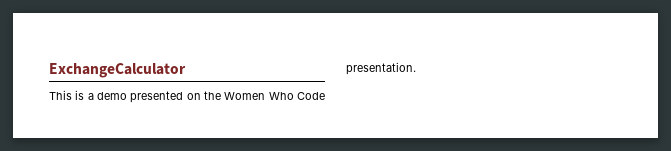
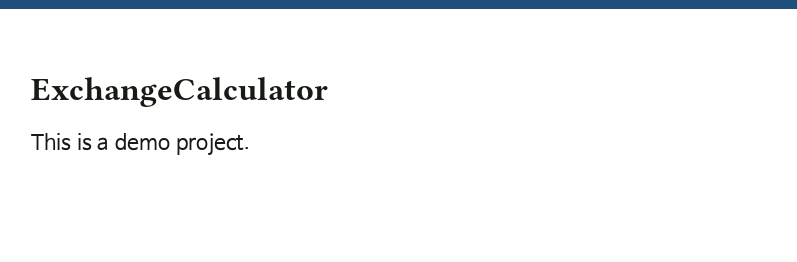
[130,91,325,103] [346,62,416,75] presented on the Women Who Code presentation. -> [175,133,250,156] project.

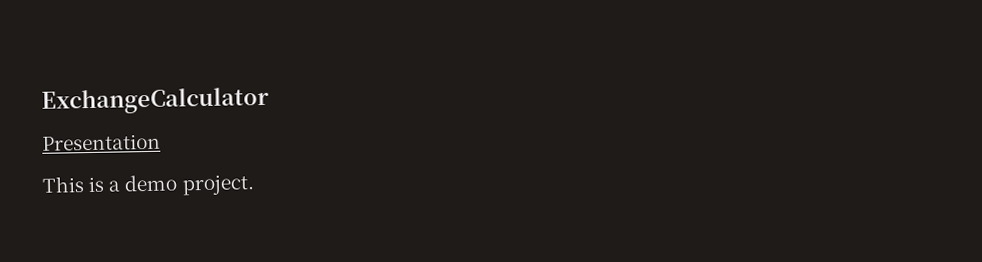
(328, 92) none -> [42,133,161,151] // Presentation

